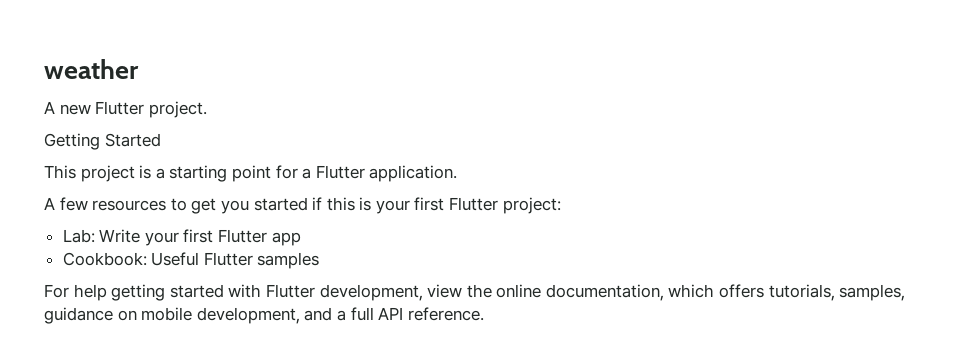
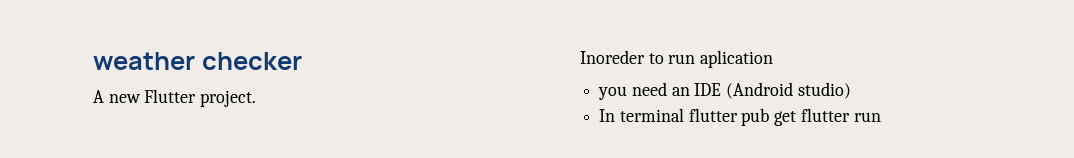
(139, 69) none -> [201,52,302,70] checker
[44,133,161,150] [44,165,458,182] [44,197,561,214] [62,229,301,246] [62,252,320,269] [44,284,906,301] [44,307,484,324] Getting Started // This project is a starting point for a Flutter application. // A few resources to get you started if this is your first Flutter project: // Lab: Write your first Flutter app // Cookbook: Useful Flutter samples // For help getting started with Flutter development, view the online documentation, which offers tutorials, samples, guidance on mobile development, and a full API reference. -> [580,50,774,68] [598,82,851,100] [599,108,881,126] Inoreder to run aplication // you need an IDE (Android studio) // In terminal flutter pub get flutter run

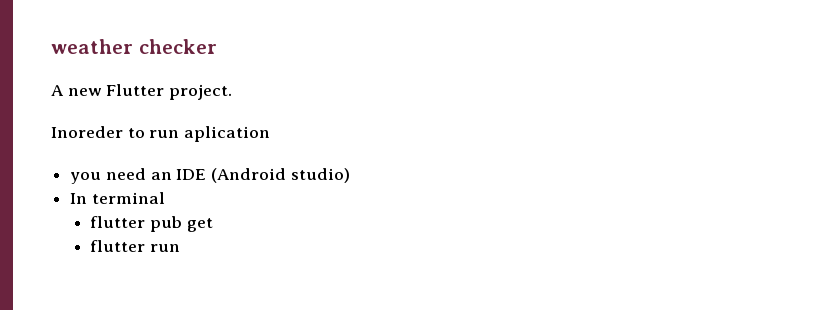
(684, 115) none -> (165, 198) //
(797, 118) none -> (213, 225) //

